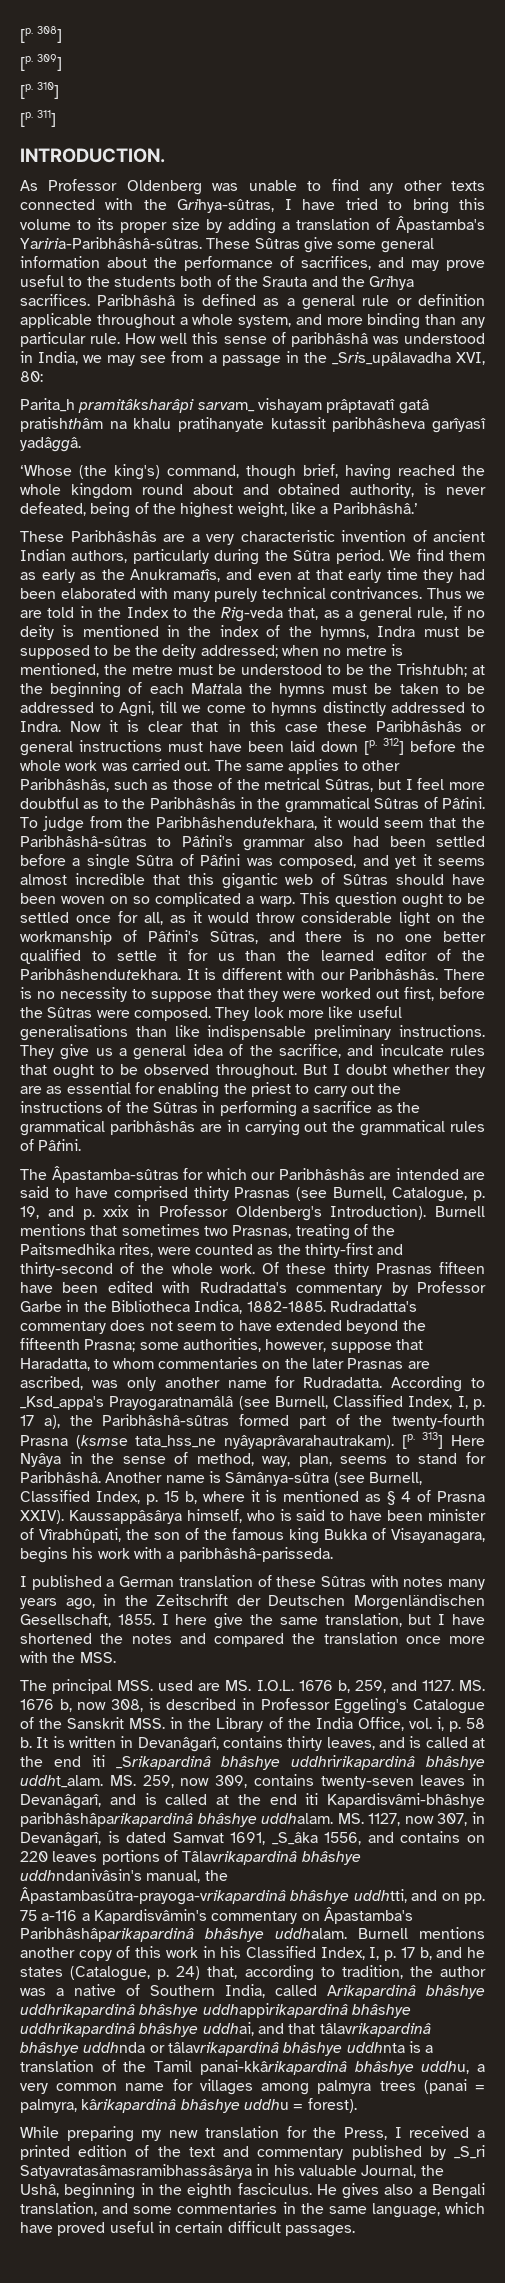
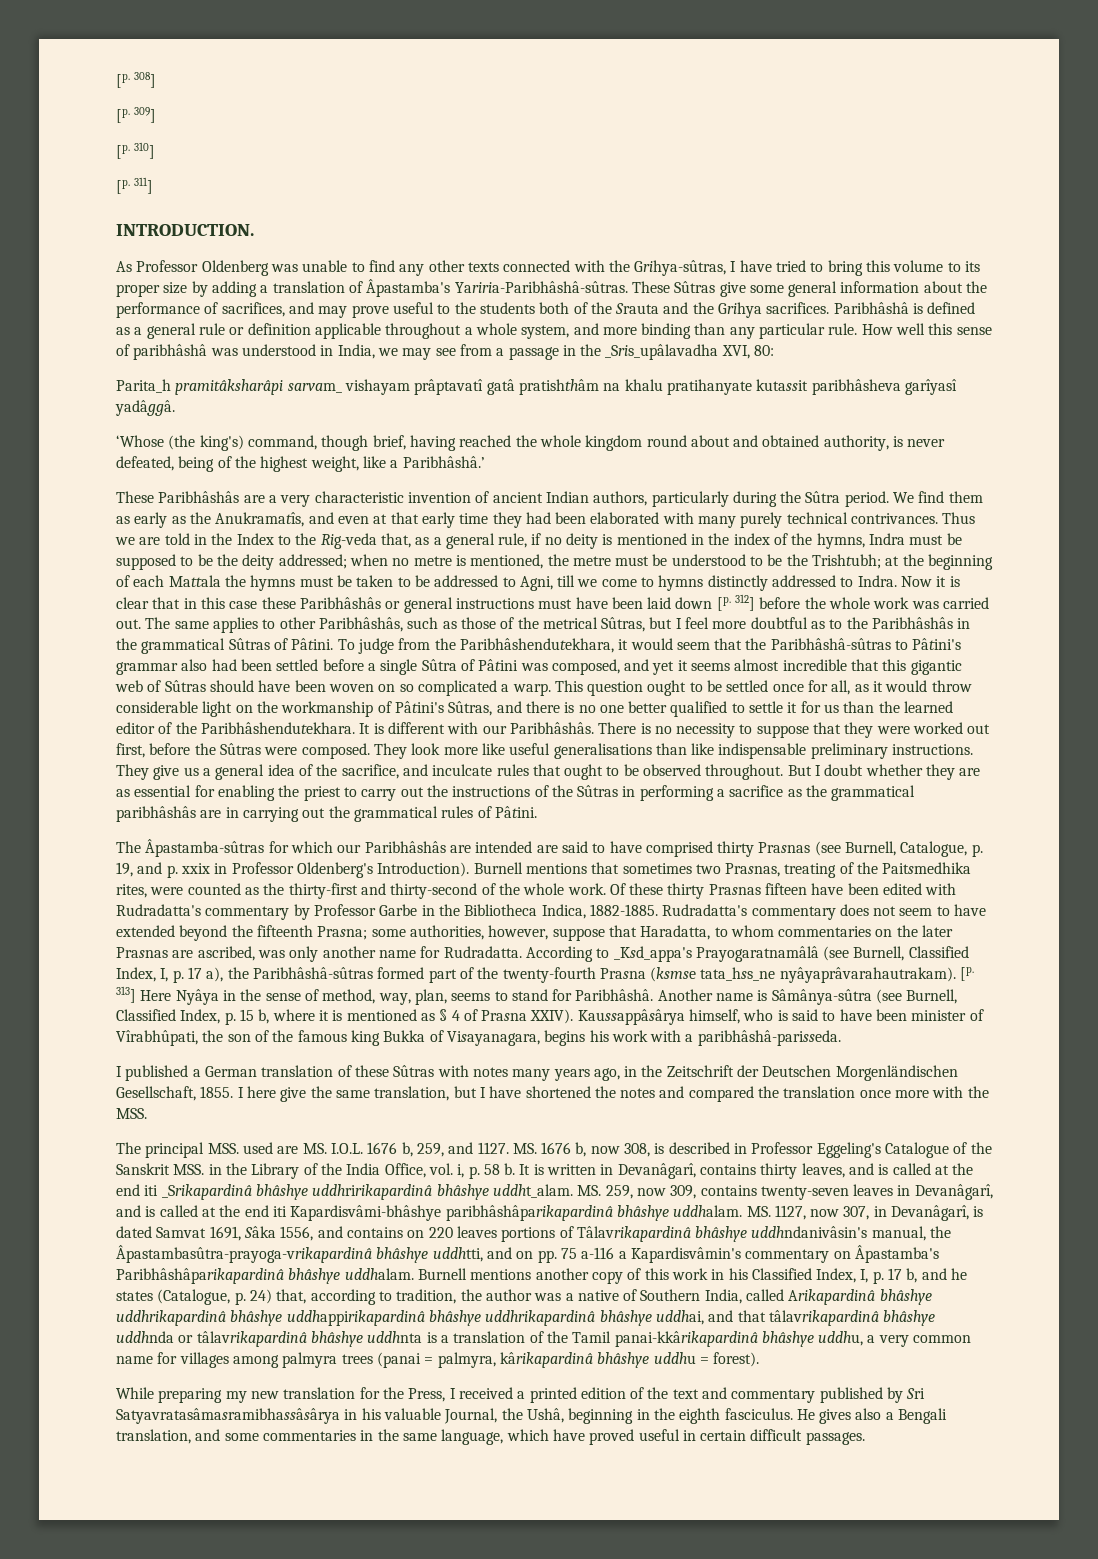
[271,1832,318,1845] _S_âka -> [243,1226,276,1238] Sâka
[454,2145,486,2159] _S_ri -> [906,1388,926,1399] Sri

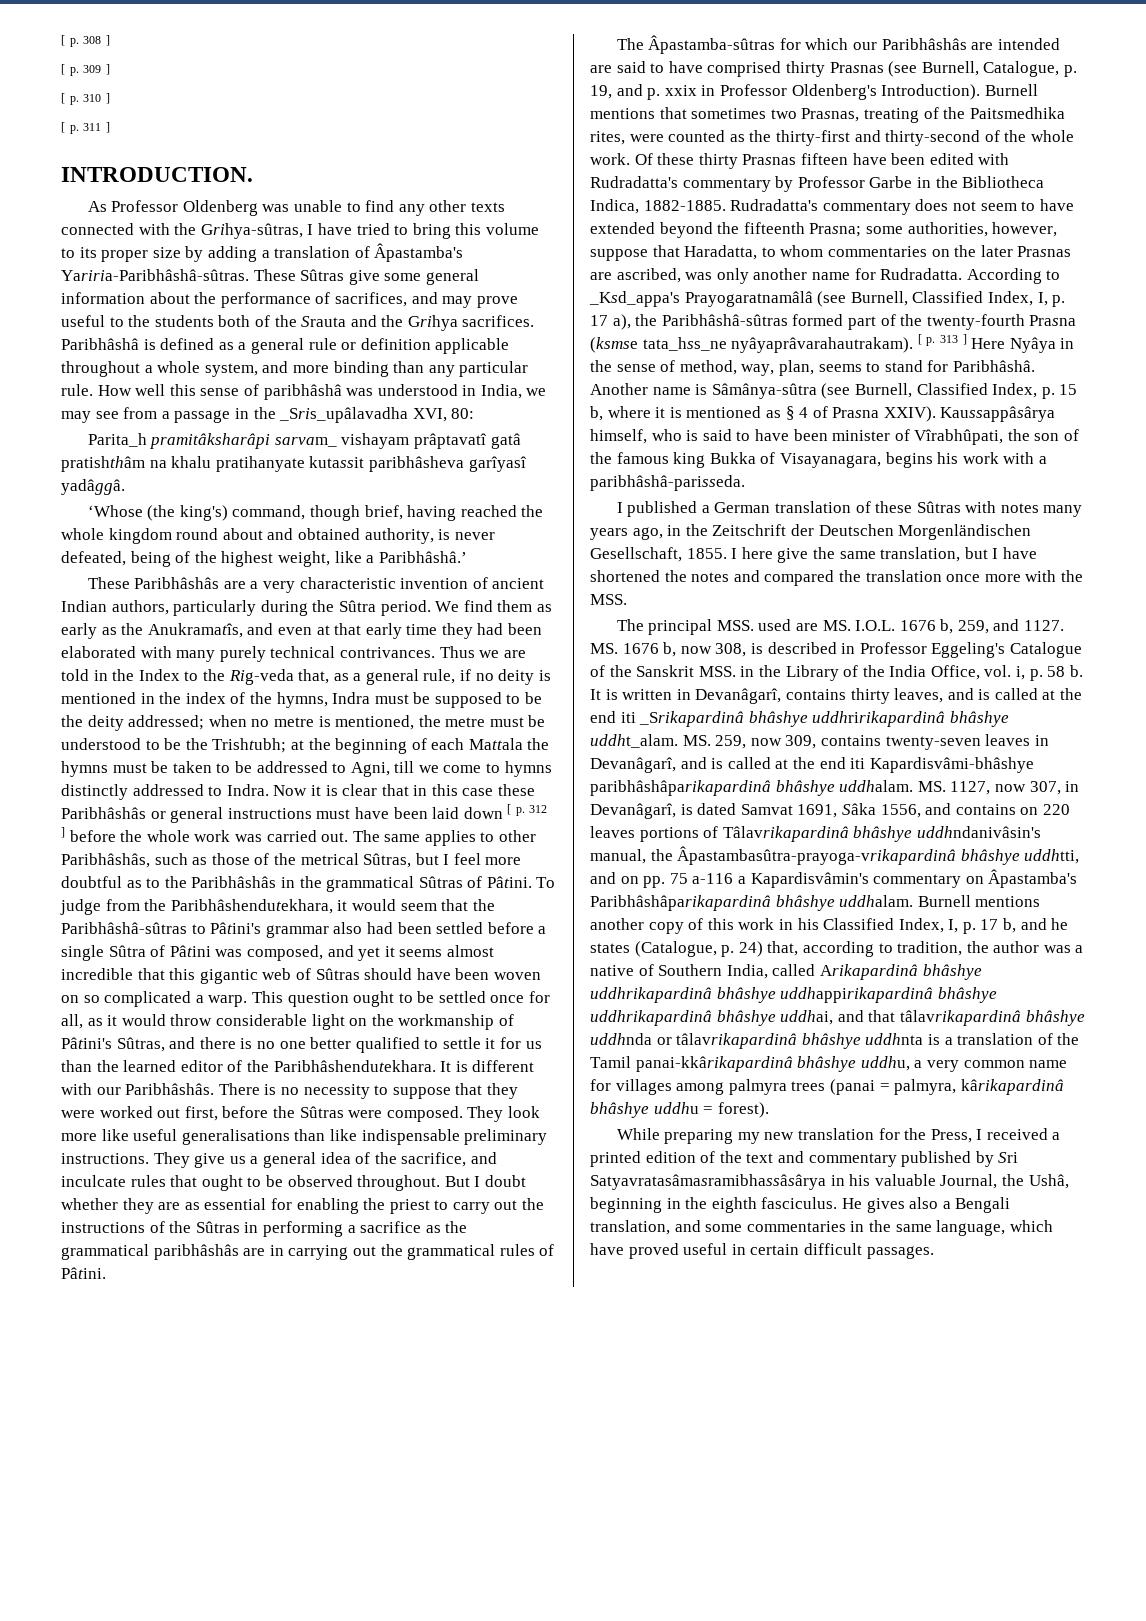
[116,72,157,88] [116,107,157,123] [116,142,156,159] [116,177,154,194] [p. 308] // [p. 309] // [p. 310] // [p. 311] -> [61,35,110,47] [61,64,110,76] [61,93,110,105] [61,122,110,134] [ p. 308 ] // [ p. 309 ] // [ p. 310 ] // [ p. 311 ]
[716,594,756,611] [p. 312] -> [507,804,548,816] [61,827,65,838] [ p. 312 ]
[960,966,975,981] [116,986,136,1003] [p. 313] -> [917,334,967,346] [ p. 313 ]

